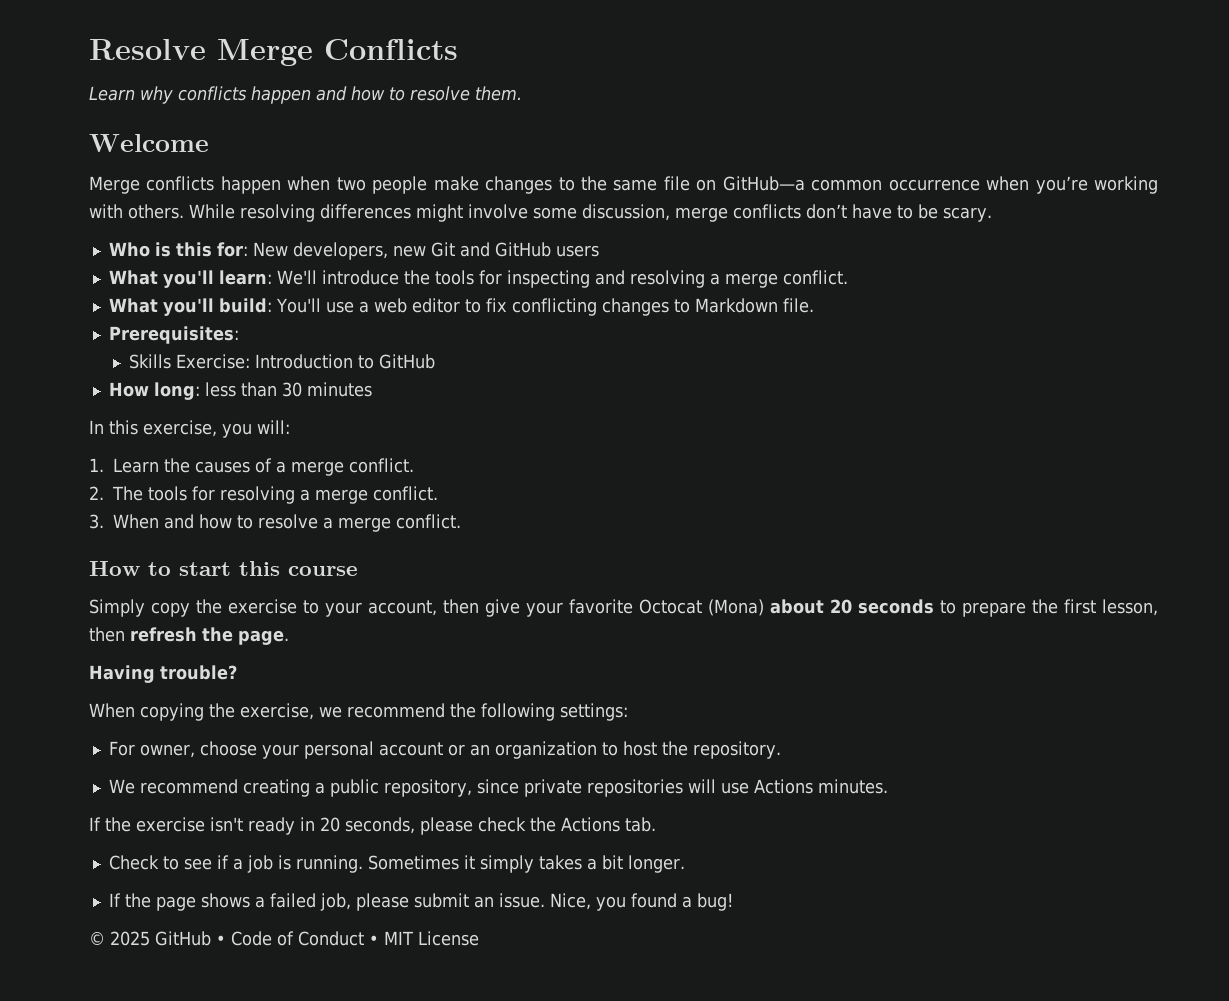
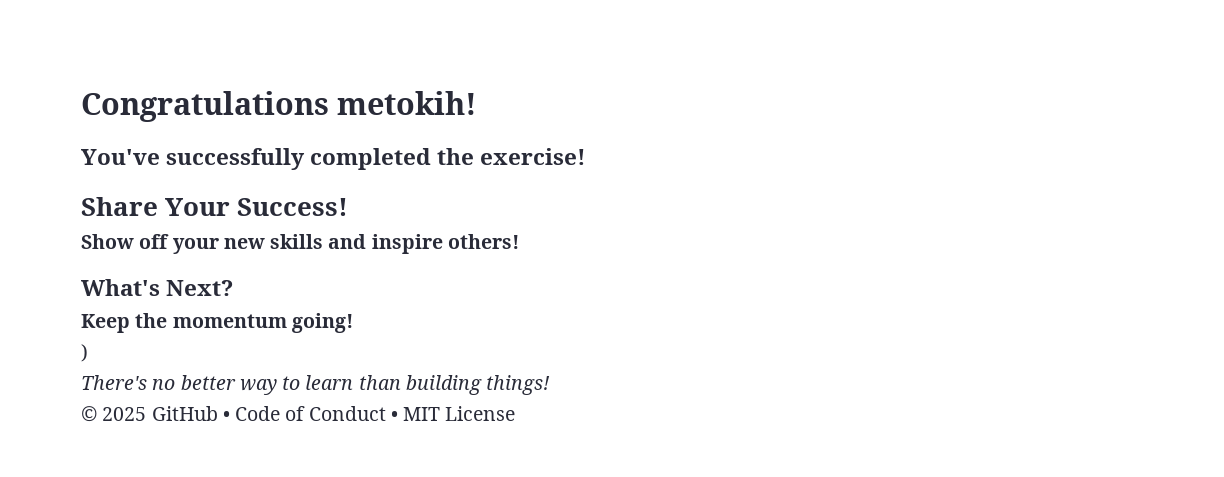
[89,39,458,66] [89,86,522,104] [89,134,209,152] [89,176,1159,194] [89,204,992,222] [108,242,599,260] [108,270,848,288] [108,298,814,316] [108,326,239,344] [129,354,436,369] [108,382,372,400] [89,420,290,438] [89,458,414,476] [89,486,438,504] [89,514,461,532] [89,561,358,576] [89,599,1158,617] [89,627,289,645] [89,665,237,683] [89,703,628,721] [108,741,781,759] [108,779,888,797] [89,817,656,835] [108,855,685,873] [108,893,733,911] Resolve Merge Conflicts // Learn why conflicts happen and how to resolve them. // Welcome // Merge conflicts happen when two people make changes to the same file on GitHub—a common occurrence when you’re working with others. While resolving differences might involve some discussion, merge conflicts don’t have to be scary. // Who is this for: New developers, new Git and GitHub users // What you'll learn: We'll introduce the tools for inspecting and resolving a merge conflict. // What you'll build: You'll use a web editor to fix conflicting changes to Markdown file. // Prerequisites: // Skills Exercise: Introduction to GitHub // How long: less than 30 minutes // In this exercise, you will: // 1. Learn the causes of a merge conflict. // 2. The tools for resolving a merge conflict. // 3. When and how to resolve a merge conflict. // How to start this course // Simply copy the exercise to your account, then give your favorite Octocat (Mona) about 20 seconds to prepare the first lesson, then refresh the page. // Having trouble? // When copying the exercise, we recommend the following settings: // For owner, choose your personal account or an organization to host the repository. // We recommend creating a public repository, since private repositories will use Actions minutes. // If the exercise isn't ready in 20 seconds, please check the Actions tab. // Check to see if a job is running. Sometimes it simply takes a bit longer. // If the page shows a failed job, please submit an issue. Nice, you found a bug! -> [81,91,478,122] [81,148,587,170] [81,197,349,216] [81,234,519,254] [81,279,234,296] [81,313,353,333] [81,344,88,362] [81,375,551,395] Congratulations metokih! // You've successfully completed the exercise! // Share Your Success! // Show off your new skills and inspire others! // What's Next? // Keep the momentum going! // ) // There's no better way to learn than building things!

